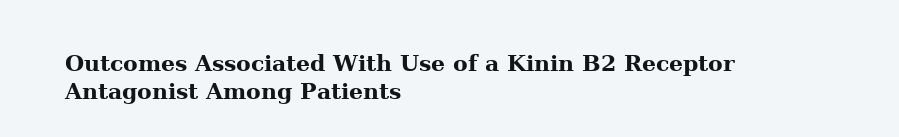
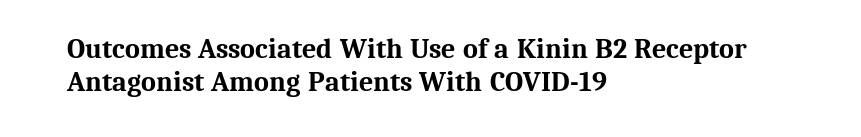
(401, 91) none -> [418,71,607,91] With COVID-19

